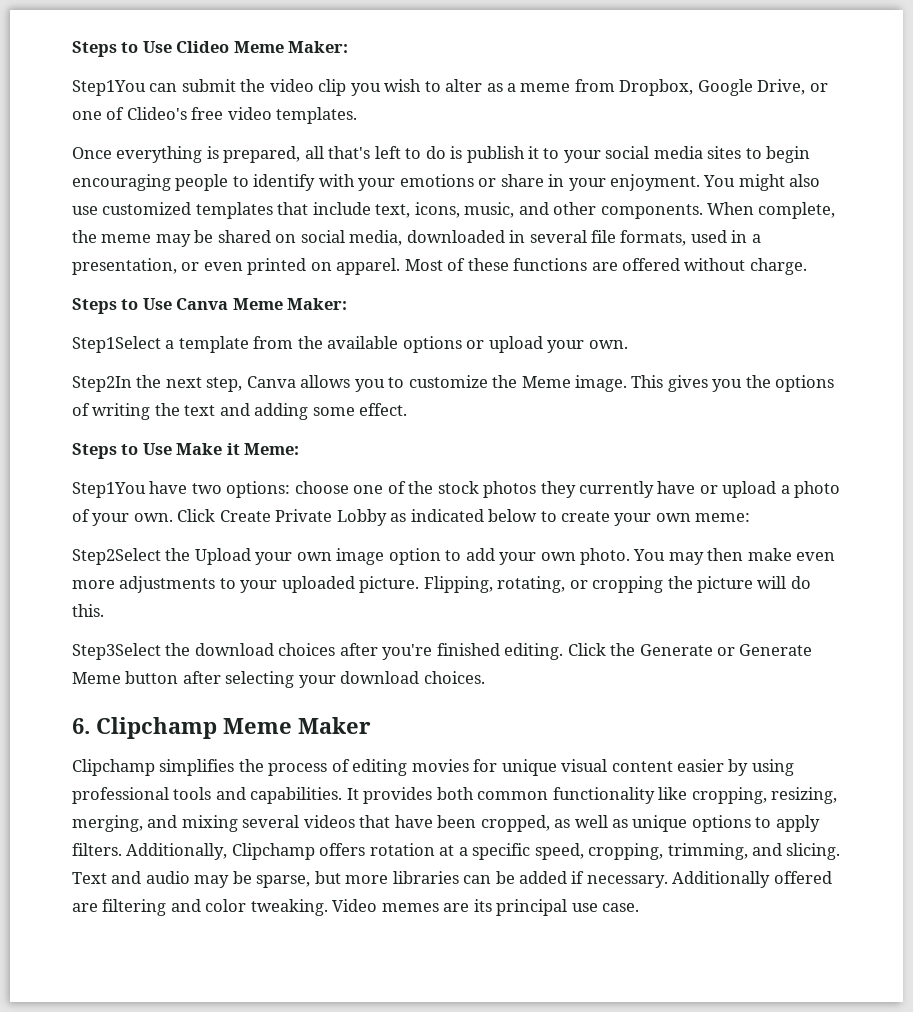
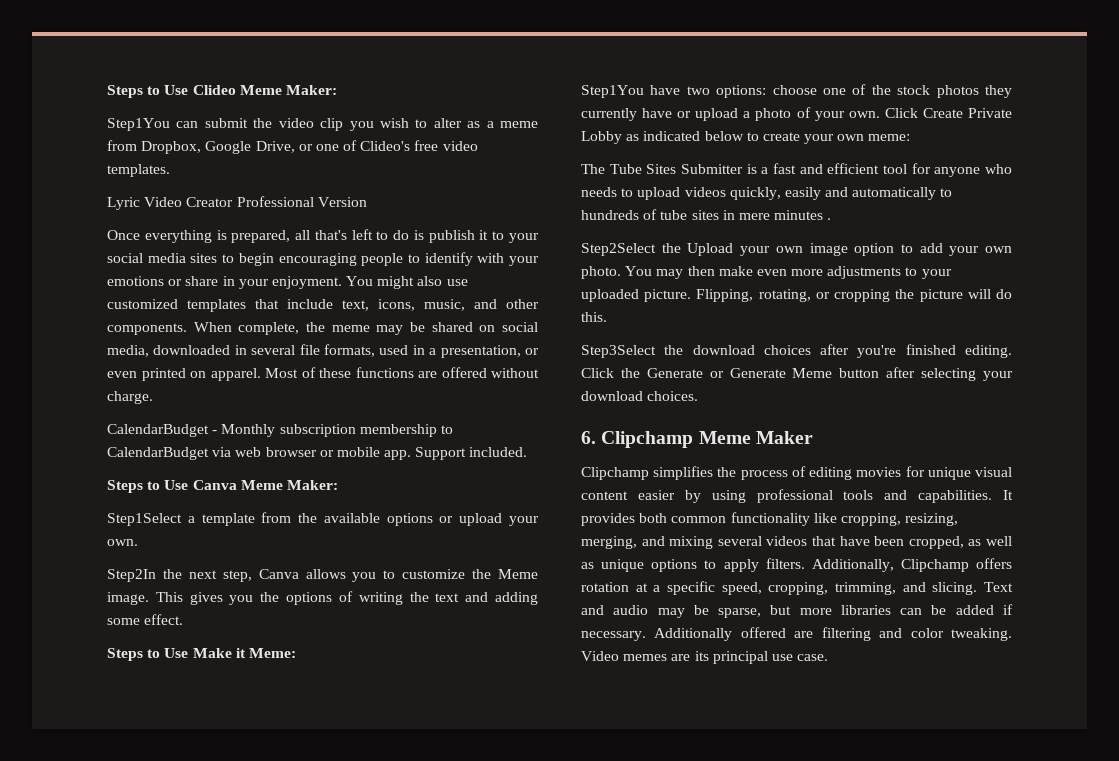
(358, 115) none -> [107,196,367,210] // Lyric Video Creator Professional Version
(807, 266) none -> [107,424,453,437] [107,447,528,460] // CalendarBudget - Monthly subscription membership to CalendarBudget via web browser or mobile app. Support included.
(751, 517) none -> [581,163,1012,177] [581,187,953,200] [581,209,832,220] // The Tube Sites Submitter is a fast and efficient tool for anyone who needs to upload videos quickly, easily and automatically to hundreds of tube sites in mere minutes .

